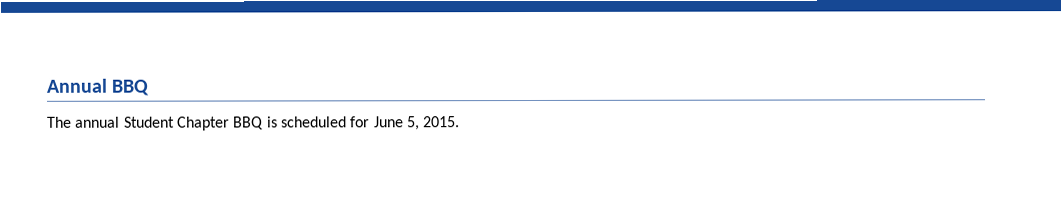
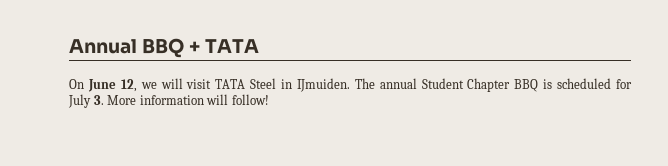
(150, 87) // -> [189,39,260,53] [69,78,350,92] + TATA // On June 12, we will visit TATA Steel in IJmuiden.
[373,116,461,131] June 5, 2015. -> [68,94,269,108] July 3. More information will follow!

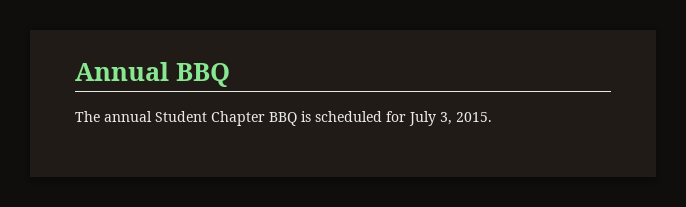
[189,39,260,53] [69,78,350,92] + TATA // On June 12, we will visit TATA Steel in IJmuiden. -> (230, 75) //
[93,94,269,105] 3. More information will follow! -> [440,112,492,125] 3, 2015.

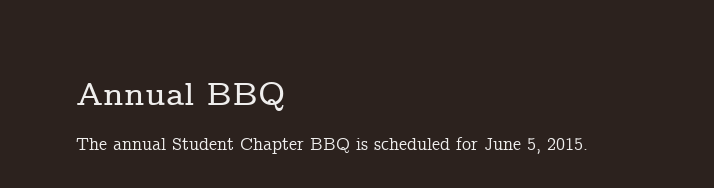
[409,111,452,126] July 3, -> [484,138,541,154] June 5,

